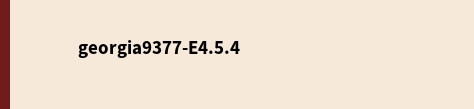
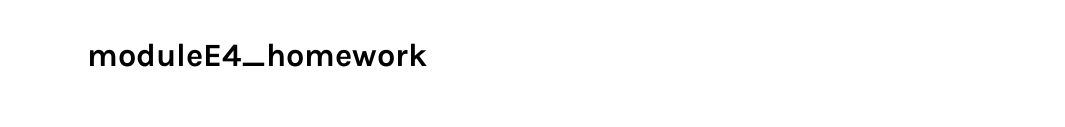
[78,40,240,58] georgia9377-E4.5.4 -> [87,43,427,67] moduleE4_homework

